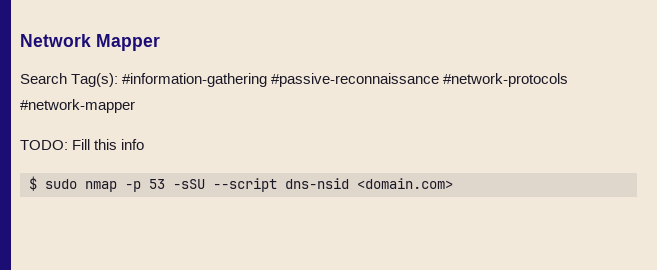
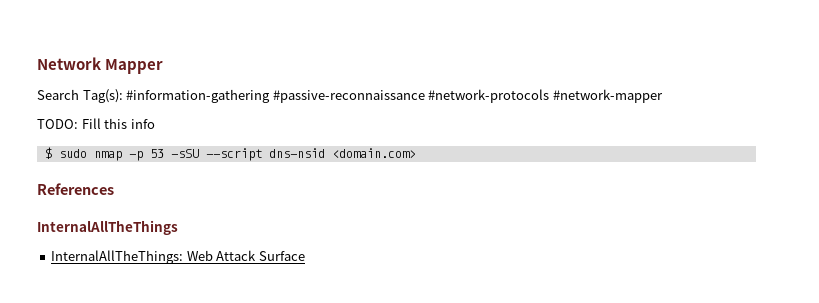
(453, 183) none -> [37,183,114,195] [37,220,178,235] [51,250,305,264] // References // InternalAllTheThings // InternalAllTheThings: Web Attack Surface

